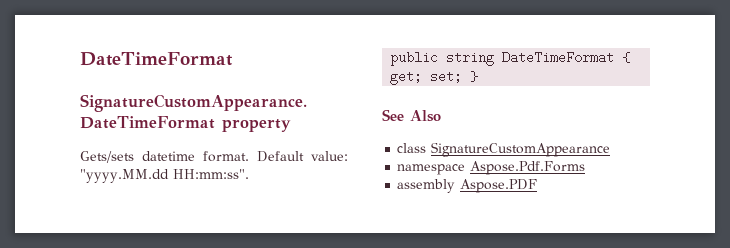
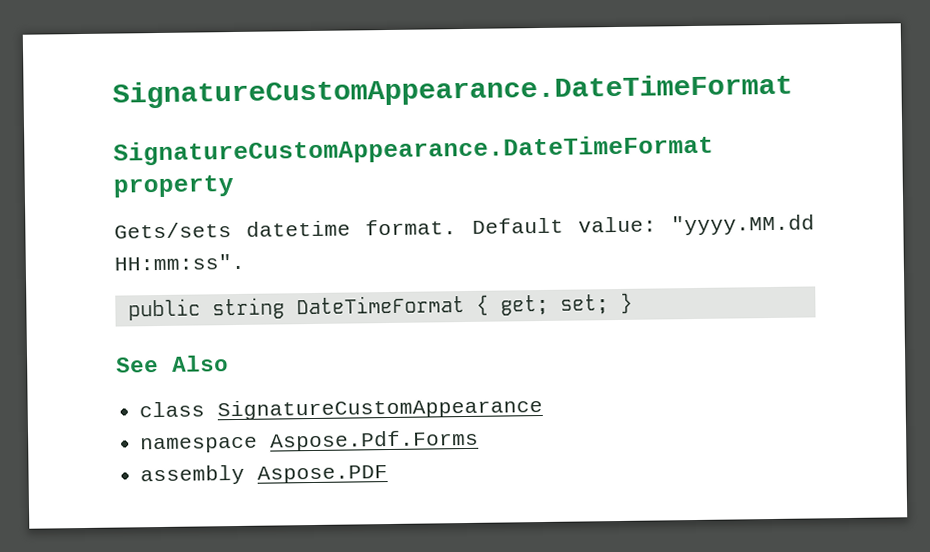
[80,52,233,66] DateTimeFormat -> [112,73,793,109] SignatureCustomAppearance.DateTimeFormat

